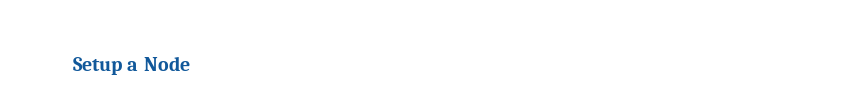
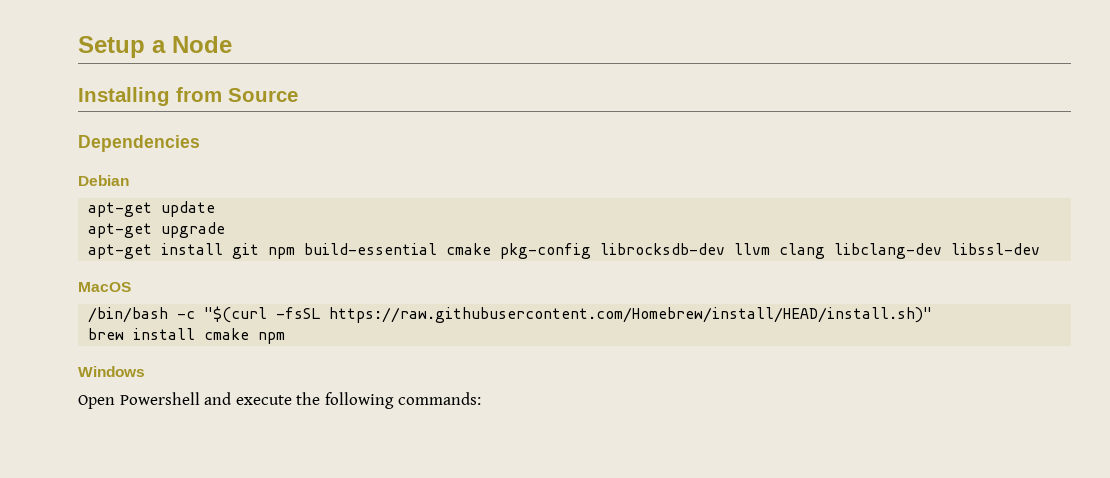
(190, 63) none -> [78,87,298,106] [78,135,200,152] [78,175,129,186] [88,201,216,217] [88,222,226,238] [88,243,1041,259] [78,282,131,292] [88,306,933,323] [88,328,286,344] [78,366,145,377] [78,392,481,409] // Installing from Source // Dependencies // Debian // apt-get update // apt-get upgrade // apt-get install git npm build-essential cmake pkg-config librocksdb-dev llvm clang libclang-dev libssl-dev // MacOS // /bin/bash -c "$(curl -fsSL https://raw.githubusercontent.com/Homebrew/install/HEAD/install.sh)" // brew install cmake npm // Windows // Open Powershell and execute the following commands:

